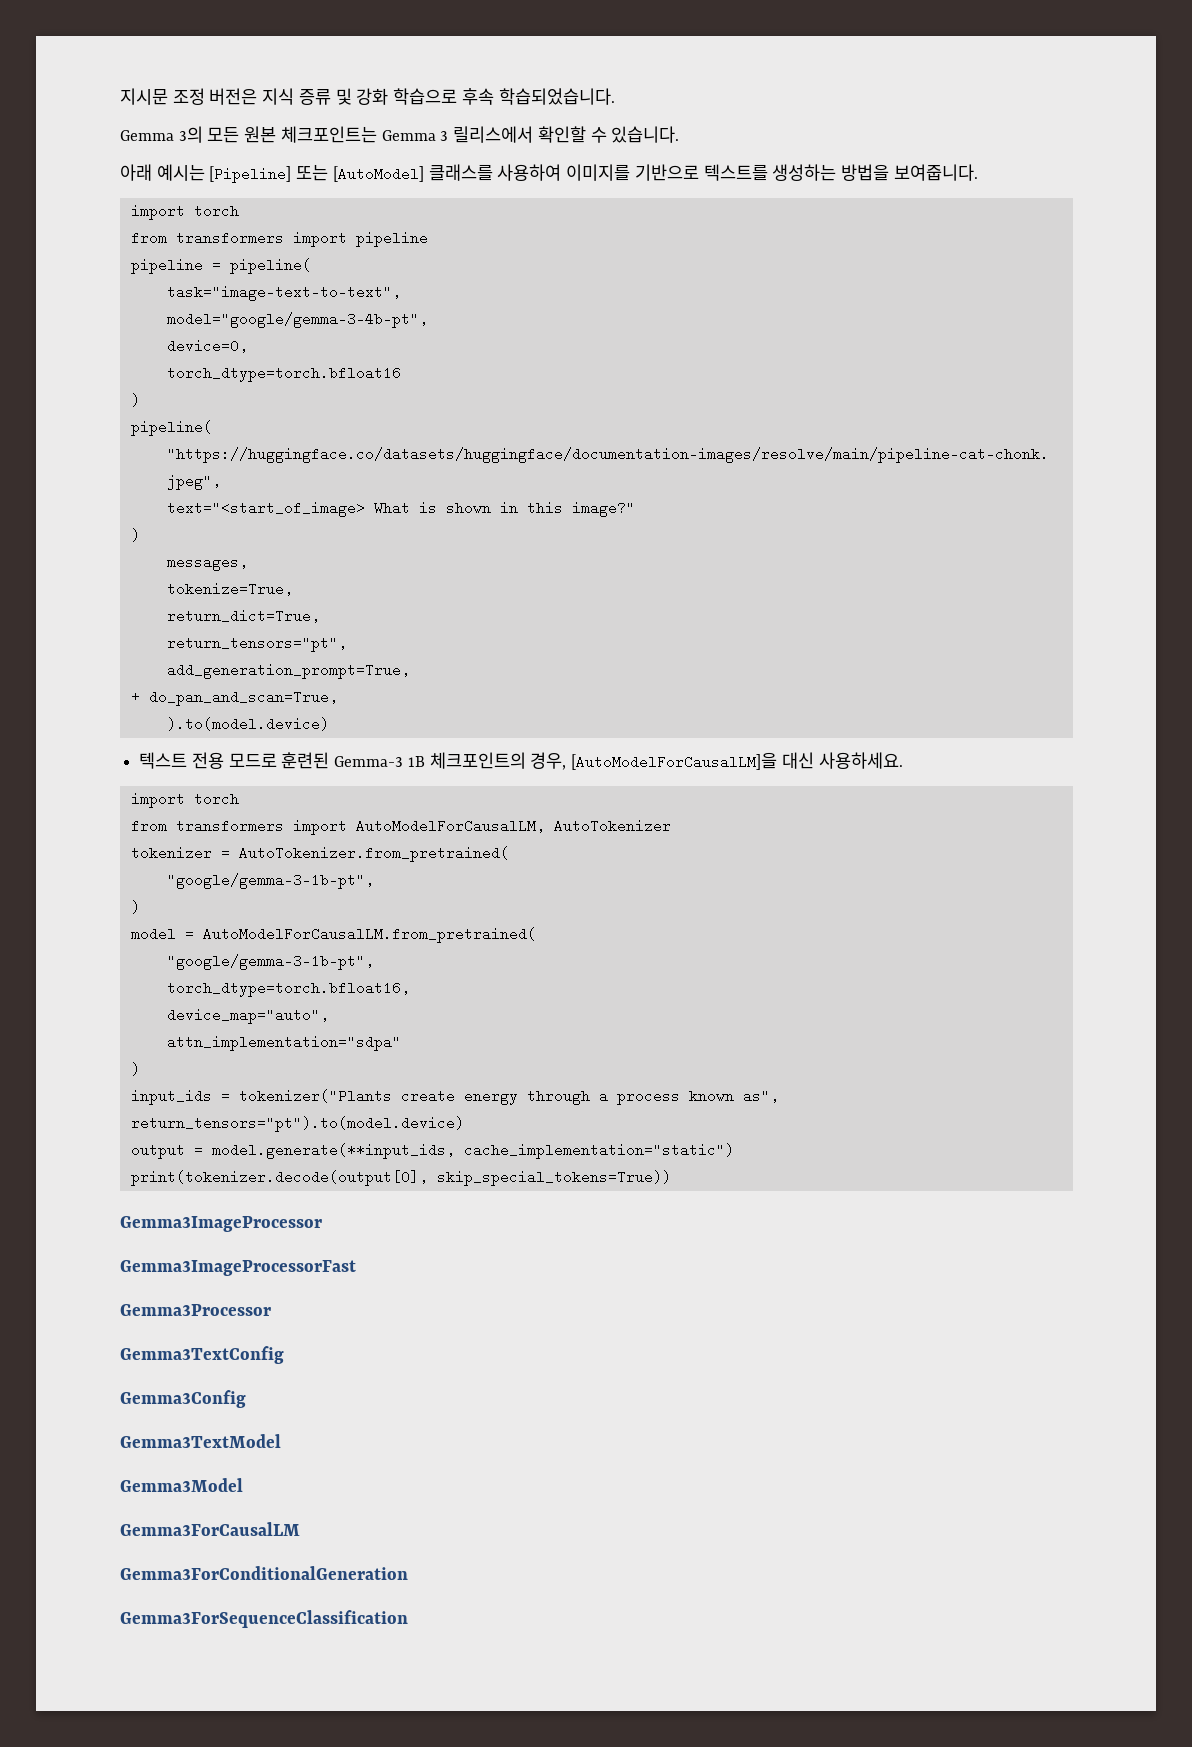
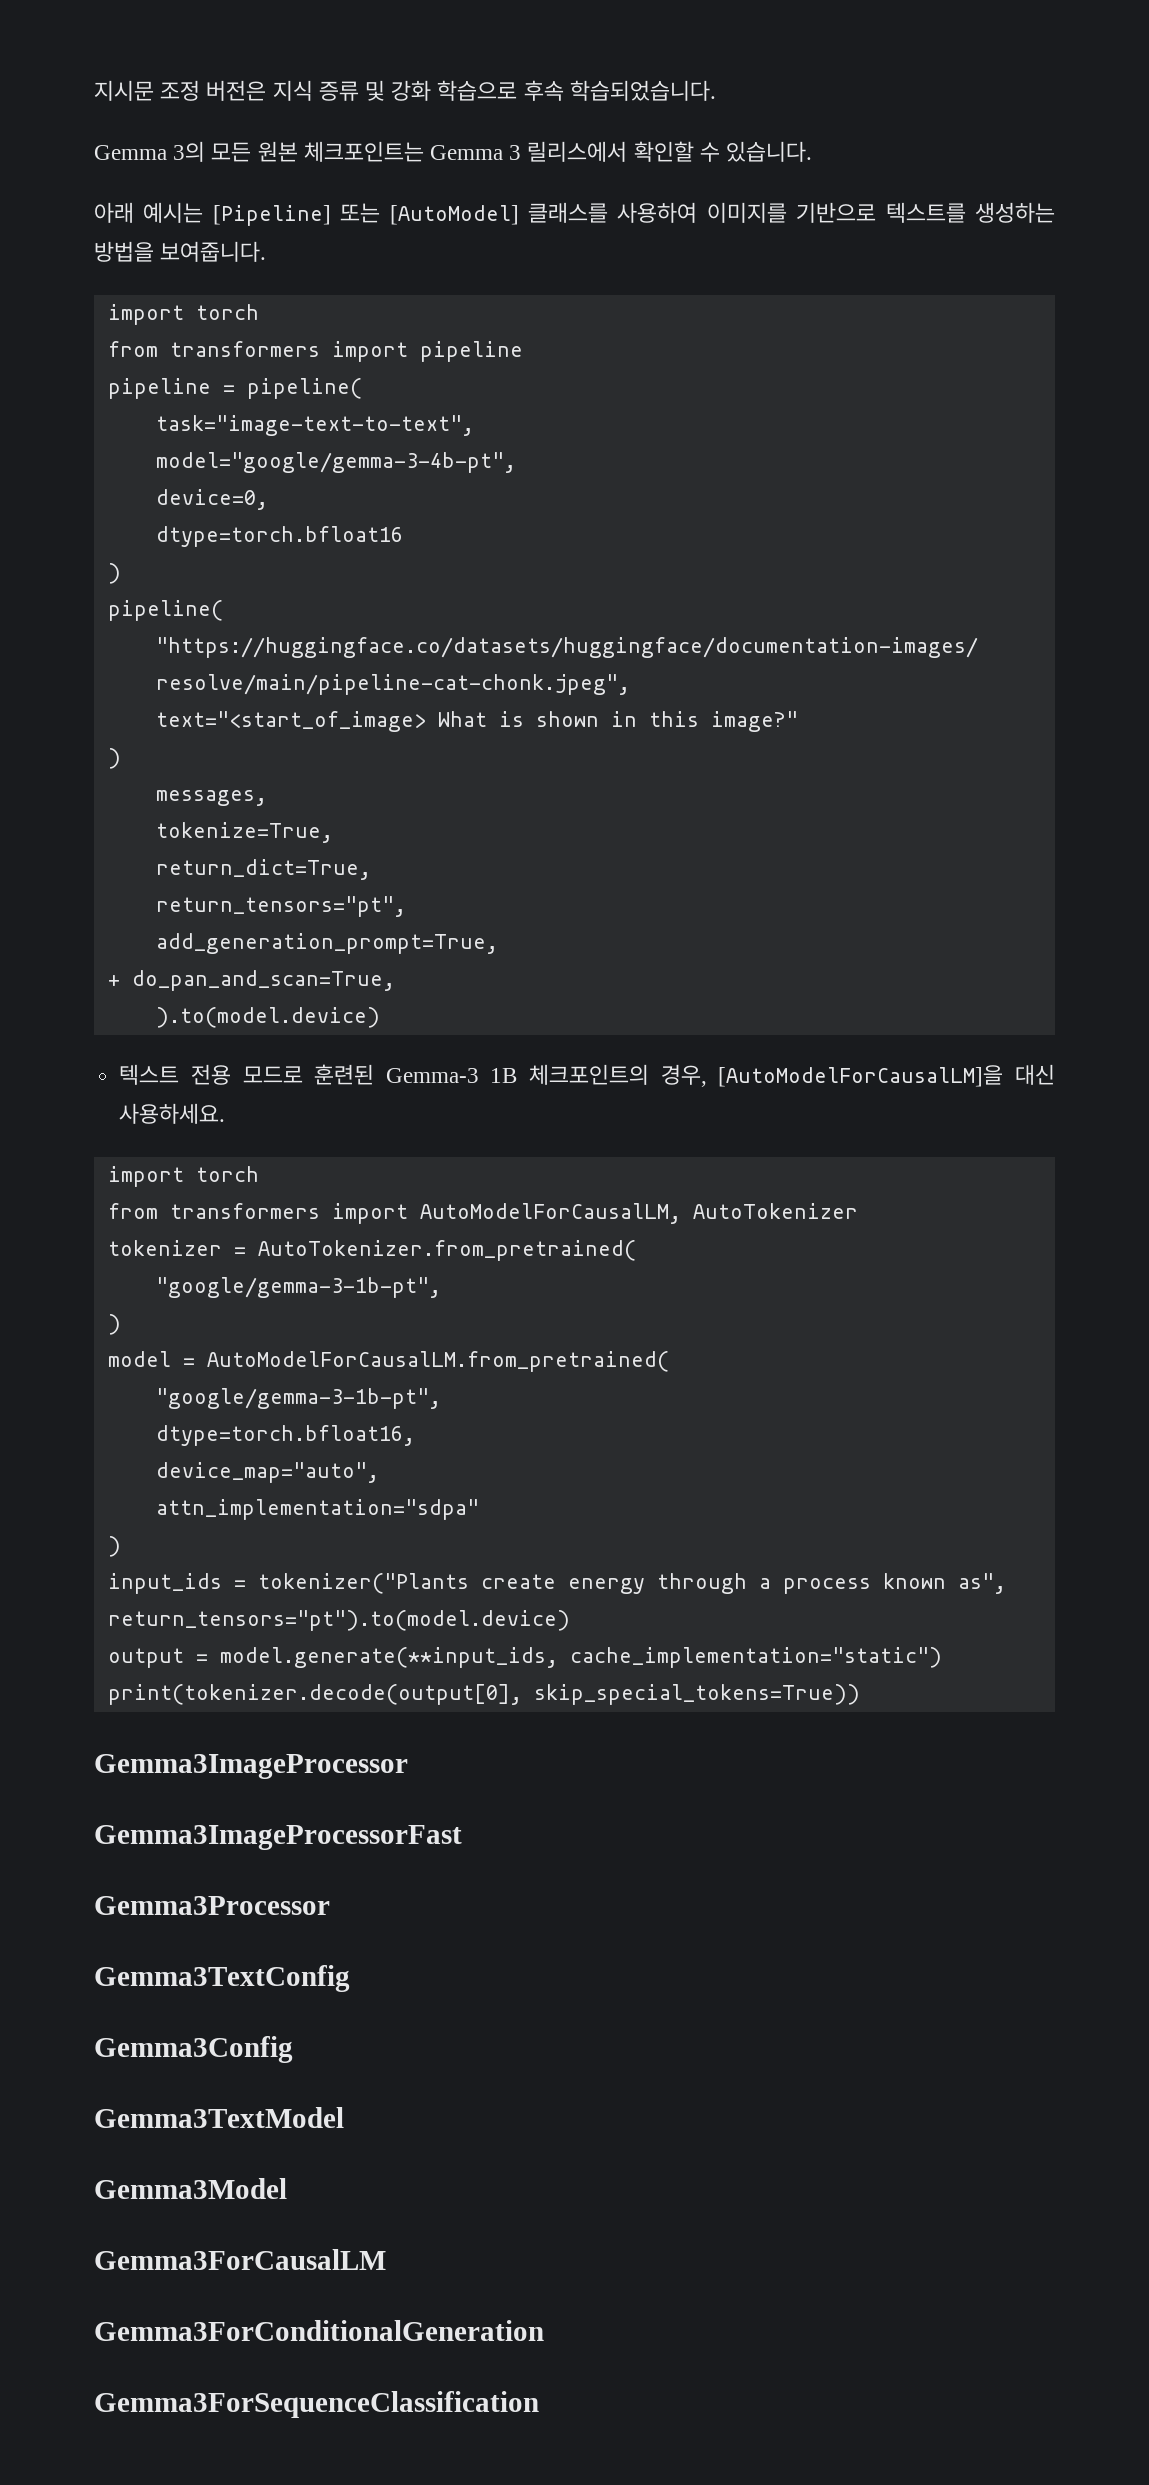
[166,366,401,382] torch_dtype=torch.bfloat16 -> [155,526,403,547] dtype=torch.bfloat16
[166,981,410,997] torch_dtype=torch.bfloat16, -> [155,1425,415,1446] dtype=torch.bfloat16,

